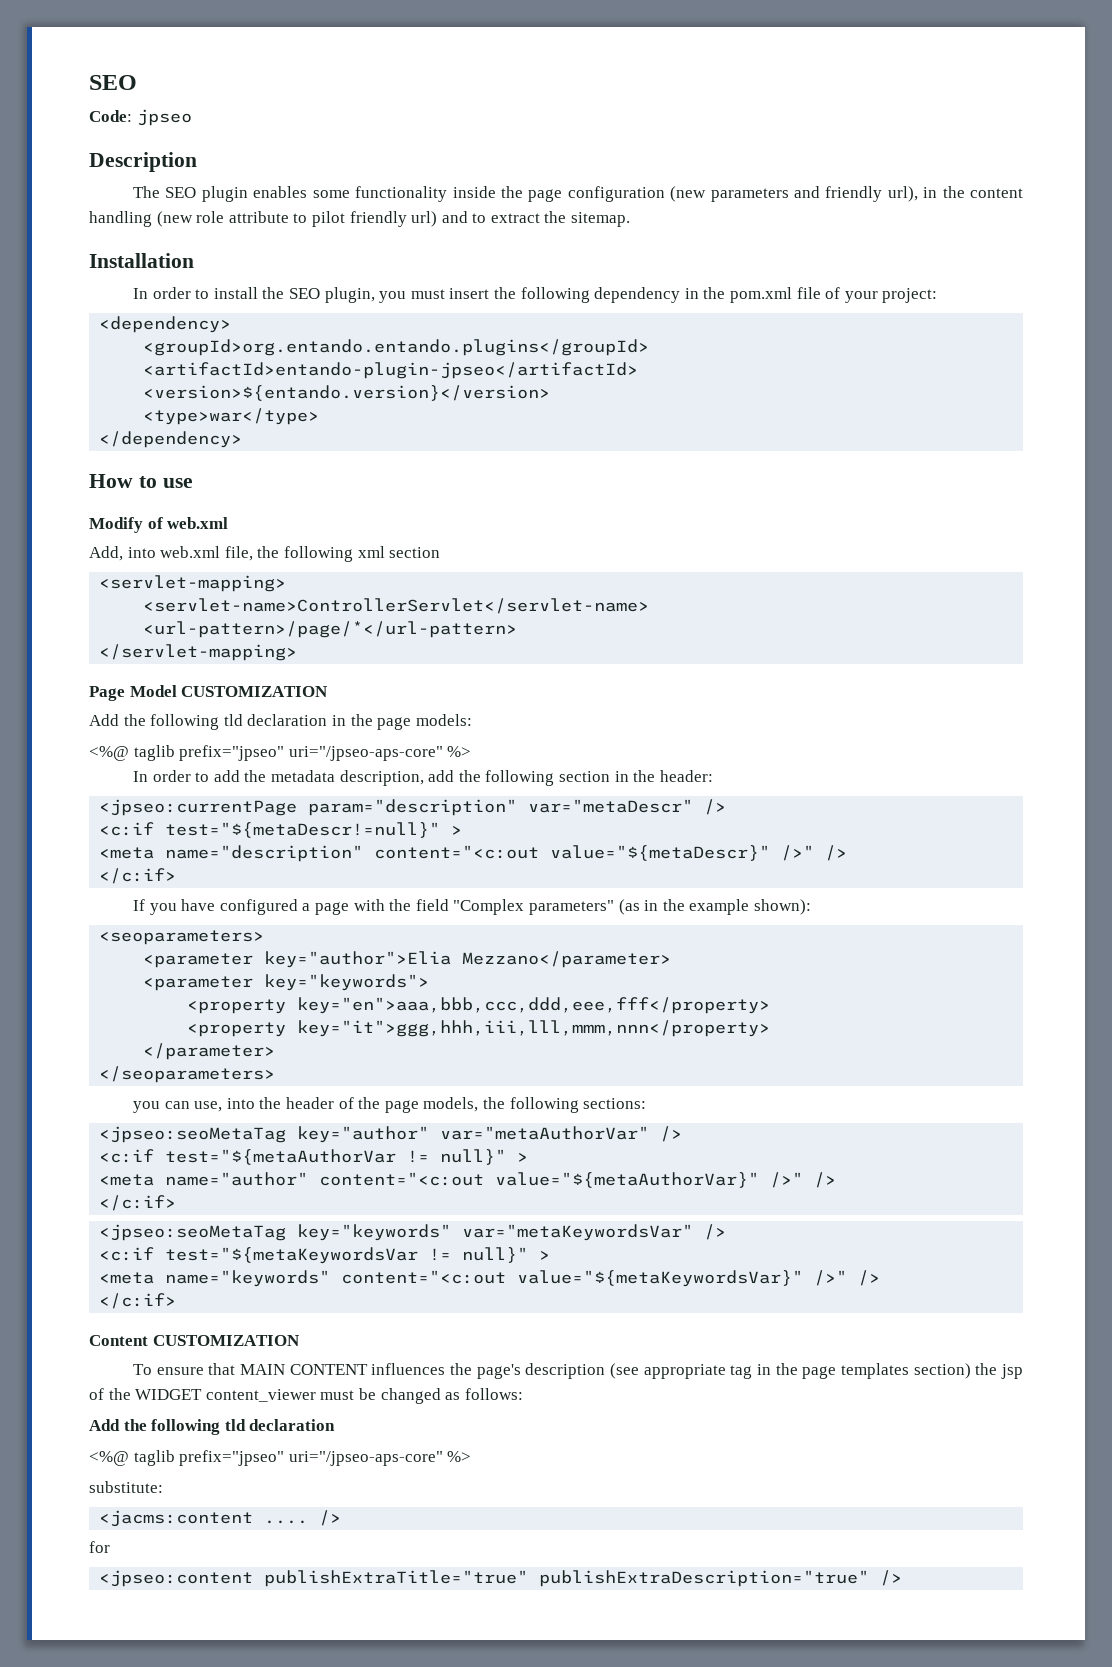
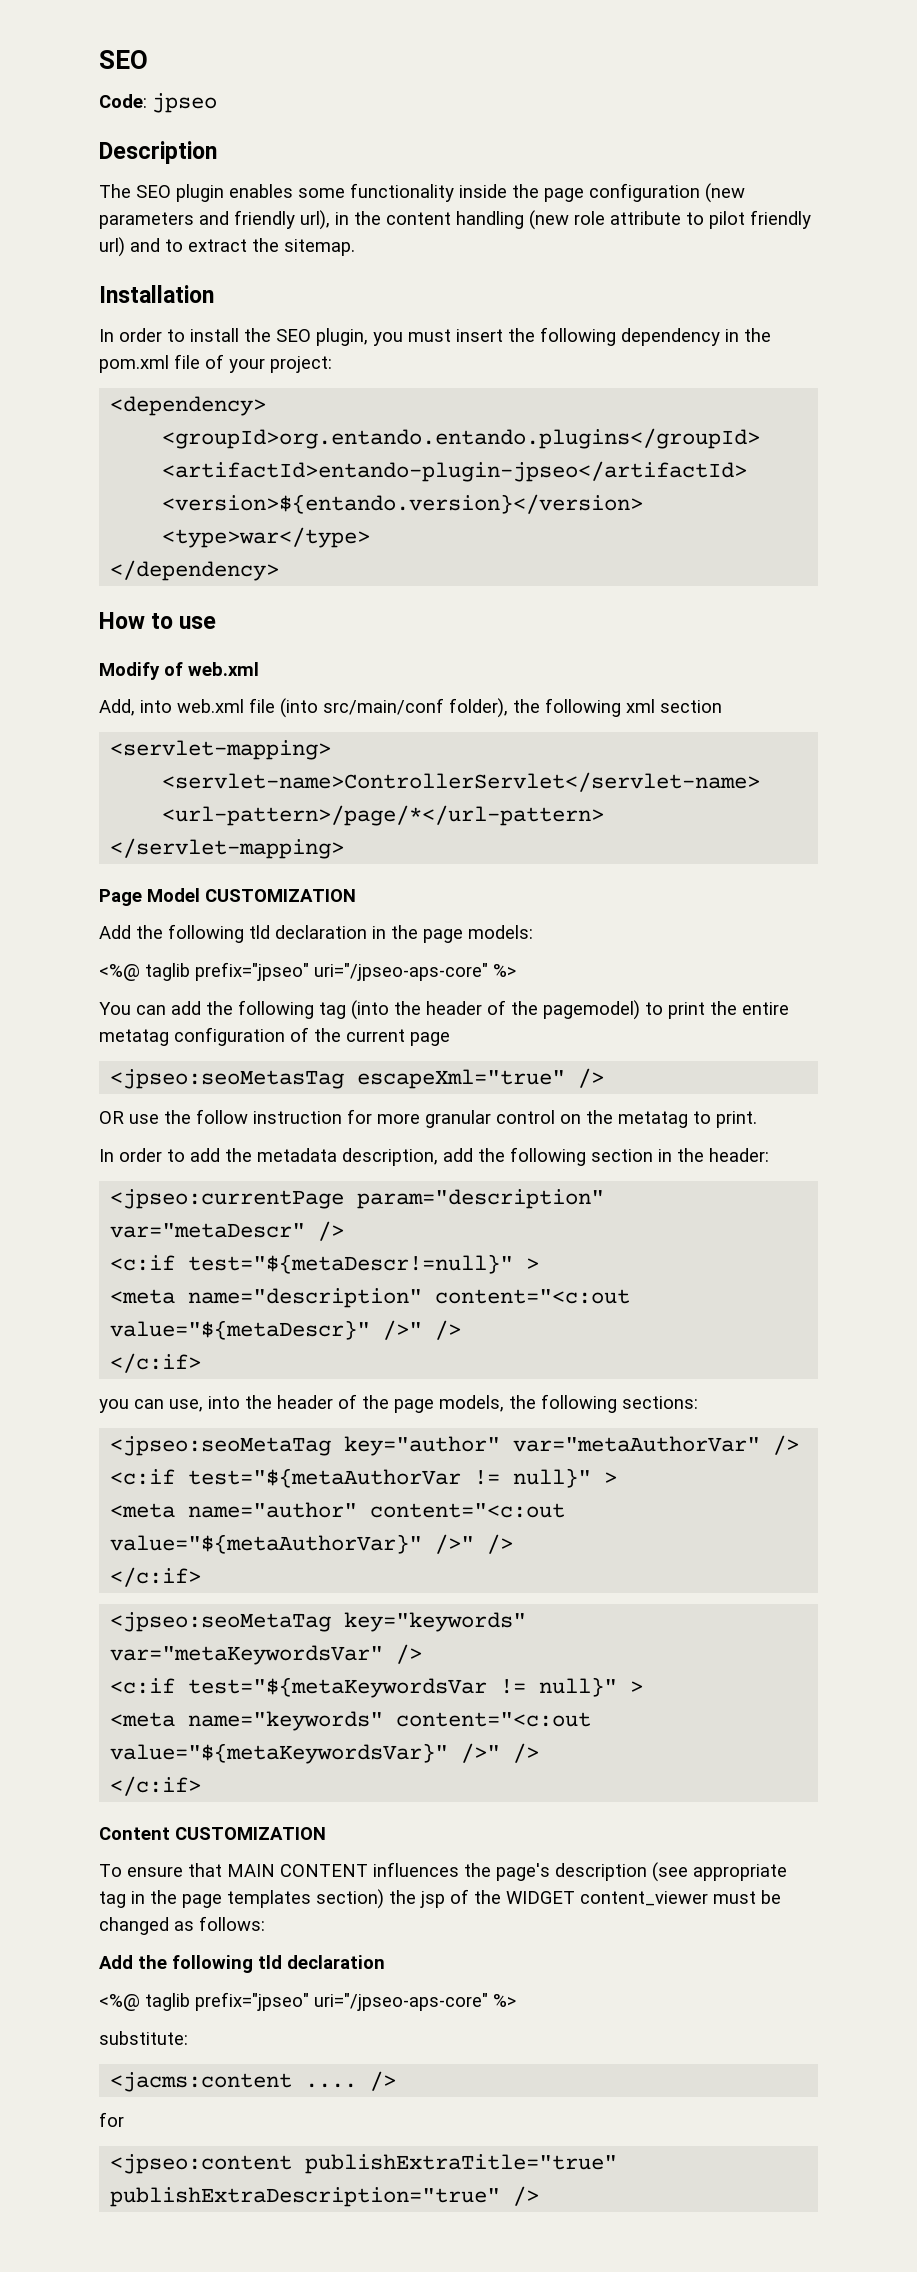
[224,546,253,561] file, -> [249,698,508,718] file (into src/main/conf folder),
(472, 751) none -> [99,1000,789,1020] [99,1027,450,1046] [110,1068,605,1089] [99,1109,757,1128] // You can add the following tag (into the header of the pagemodel) to print the entire metatag configuration of the current page // <jpseo:seoMetasTag escapeXml="true" /> // OR use the follow instruction for more granular control on the metatag to print.
[133,899,811,915] [99,930,265,945] [143,951,672,968] [143,974,430,991] [187,997,771,1014] [187,1020,771,1037] [143,1043,276,1060] [99,1066,276,1083] // If you have configured a page with the field "Complex parameters" (as in the example shown): // <seoparameters> // <parameter key="author">Elia Mezzano</parameter> // <parameter key="keywords"> // <property key="en">aaa,bbb,ccc,ddd,eee,fff</property> // <property key="it">ggg,hhh,iii,lll,mmm,nnn</property> // </parameter> // </seoparameters> -> (202, 1363) none

